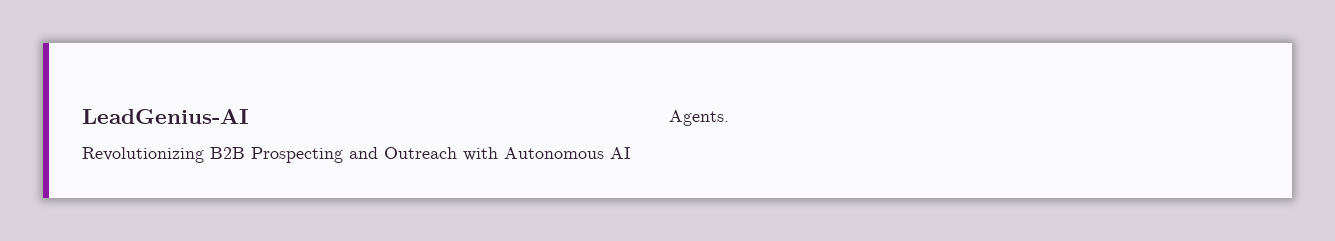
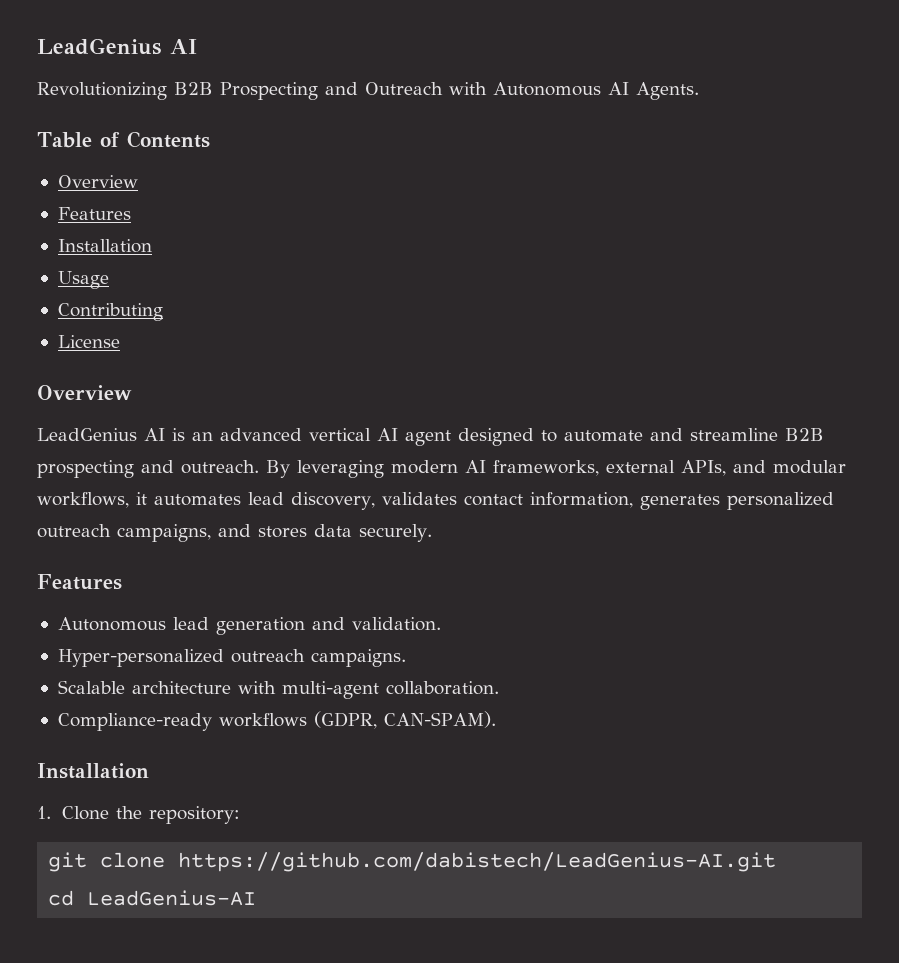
[82,109,249,124] LeadGenius-AI -> [37,38,197,55] LeadGenius AI
(729, 118) none -> [37,131,210,148] [57,175,138,188] [57,207,131,220] [57,239,152,253] [57,271,109,289] [57,303,163,321] [57,335,120,348] [37,385,132,400] [37,428,824,446] [37,460,846,478] [37,492,834,510] [37,524,432,542] [37,574,122,590] [57,617,441,635] [57,649,406,667] [57,680,499,699] [57,711,496,731] [37,763,149,779] [37,806,241,824] [48,852,777,872] [48,890,257,906] // Table of Contents // Overview // Features // Installation // Usage // Contributing // License // Overview // LeadGenius AI is an advanced vertical AI agent designed to automate and streamline B2B prospecting and outreach. By leveraging modern AI frameworks, external APIs, and modular workflows, it automates lead discovery, validates contact information, generates personalized outreach campaigns, and stores data securely. // Features // Autonomous lead generation and validation. // Hyper-personalized outreach campaigns. // Scalable architecture with multi-agent collaboration. // Compliance-ready workflows (GDPR, CAN-SPAM). // Installation // 1. Clone the repository: // git clone https://github.com/dabistech/LeadGenius-AI.git // cd LeadGenius-AI

